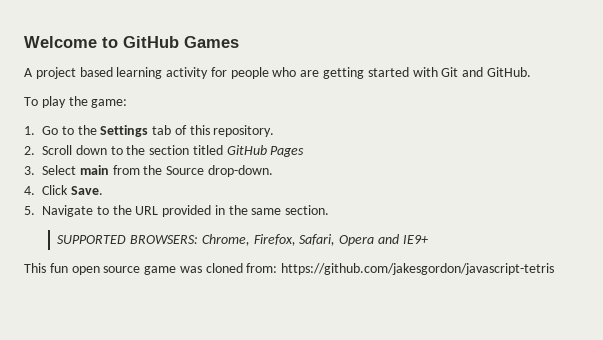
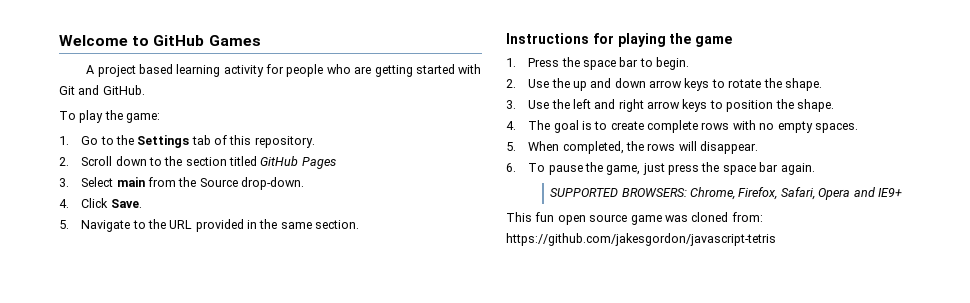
(330, 210) none -> [506,33,733,47] [506,57,690,70] [506,78,822,91] [506,99,834,112] [506,120,858,133] [506,141,759,154] [506,162,815,175] // Instructions for playing the game // 1. Press the space bar to begin. // 2. Use the up and down arrow keys to rotate the shape. // 3. Use the left and right arrow keys to position the shape. // 4. The goal is to create complete rows with no empty spaces. // 5. When completed, the rows will disappear. // 6. To pause the game, just press the space bar again.

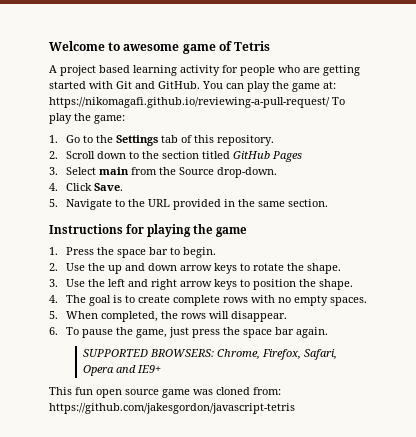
[153,35,261,46] GitHub Games -> [123,41,271,54] awesome game of Tetris
(145, 90) // -> [202,81,336,92] [49,97,330,108] You can play the game at: https://nikomagafi.github.io/reviewing-a-pull-request/

